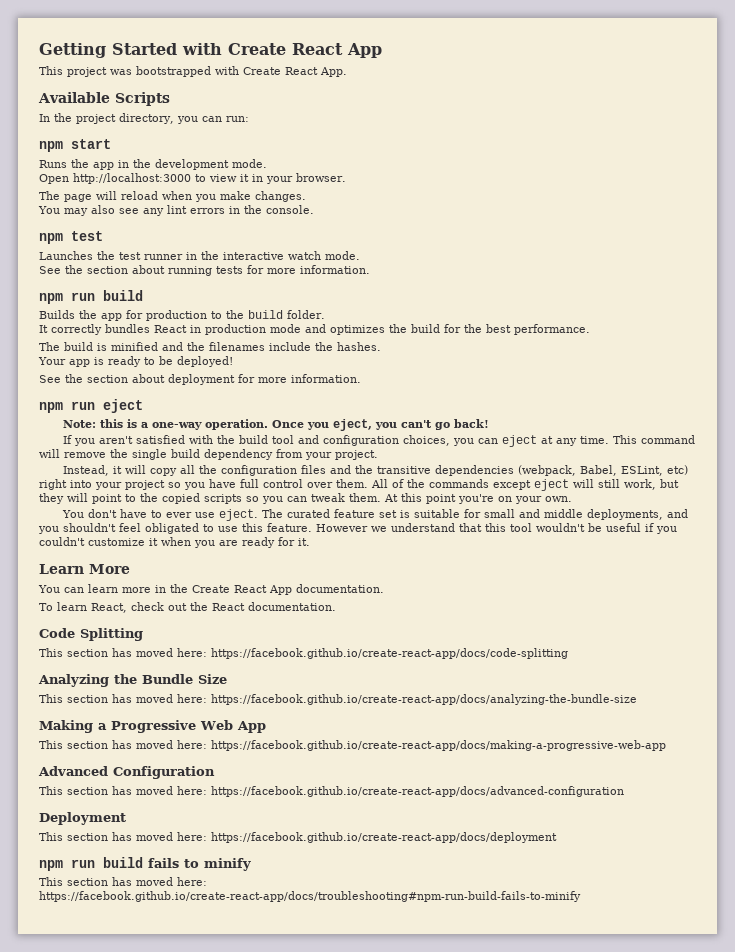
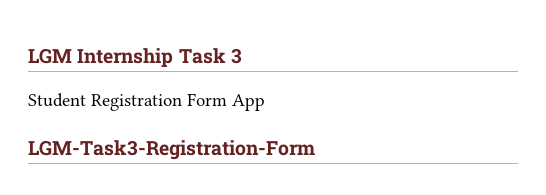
[39,43,382,58] [39,66,347,77] [38,92,170,106] [39,113,249,124] [39,139,111,152] [39,159,267,170] [39,173,346,184] [39,191,306,202] [38,205,314,216] [39,231,103,244] [39,251,360,260] [39,265,370,276] [39,290,143,304] [39,310,325,321] [39,324,590,335] [39,342,381,351] [38,356,233,367] [39,374,361,385] [39,399,143,413] [63,419,490,431] [63,435,696,447] [39,449,378,460] [63,465,689,476] [39,479,679,491] [39,493,572,504] [62,509,689,521] [38,523,677,534] [39,537,310,548] [39,564,130,574] [38,584,384,595] [39,602,336,613] [39,628,143,641] [39,648,568,659] [38,674,227,687] [39,694,637,705] [39,720,266,733] [39,740,666,751] [38,766,215,779] [39,786,624,797] [39,812,126,825] [39,832,557,843] [39,857,251,871] [39,877,207,886] [39,891,581,902] Getting Started with Create React App // This project was bootstrapped with Create React App. // Available Scripts // In the project directory, you can run: // npm start // Runs the app in the development mode. // Open http://localhost:3000 to view it in your browser. // The page will reload when you make changes. // You may also see any lint errors in the console. // npm test // Launches the test runner in the interactive watch mode. // See the section about running tests for more information. // npm run build // Builds the app for production to the build folder. // It correctly bundles React in production mode and optimizes the build for the best performance. // The build is minified and the filenames include the hashes. // Your app is ready to be deployed! // See the section about deployment for more information. // npm run eject // Note: this is a one-way operation. Once you eject, you can't go back! // If you aren't satisfied with the build tool and configuration choices, you can eject at any time. This command will remove the single build dependency from your project. // Instead, it will copy all the configuration files and the transitive dependencies (webpack, Babel, ESLint, etc) right into your project so you have full control over them. All of the commands except eject will still work, but they will point to the copied scripts so you can tweak them. At this point you're on your own. // You don't have to ever use eject. The curated feature set is suitable for small and middle deployments, and you shouldn't feel obligated to use this feature. However we understand that this tool wouldn't be useful if you couldn't customize it when you are ready for it. // Learn More // You can learn more in the Create React App documentation. // To learn React, check out the React documentation. // Code Splitting // This section has moved here: https://facebook.github.io/create-react-app/docs/code-splitting // Analyzing the Bundle Size // This section has moved here: https://facebook.github.io/create-react-app/docs/analyzing-the-bundle-size // Making a Progressive Web App // This section has moved here: https://facebook.github.io/create-react-app/docs/making-a-progressive-web-app // Advanced Configuration // This section has moved here: https://facebook.github.io/create-react-app/docs/advanced-configuration // Deployment // This section has moved here: https://facebook.github.io/create-react-app/docs/deployment // npm run build fails to minify // This section has moved here: https://facebook.github.io/create-react-app/docs/troubleshooting#npm-run-build-fails-to-minify -> [28,48,242,67] [28,93,265,111] [28,140,315,160] LGM Internship Task 3 // Student Registration Form App // LGM-Task3-Registration-Form

